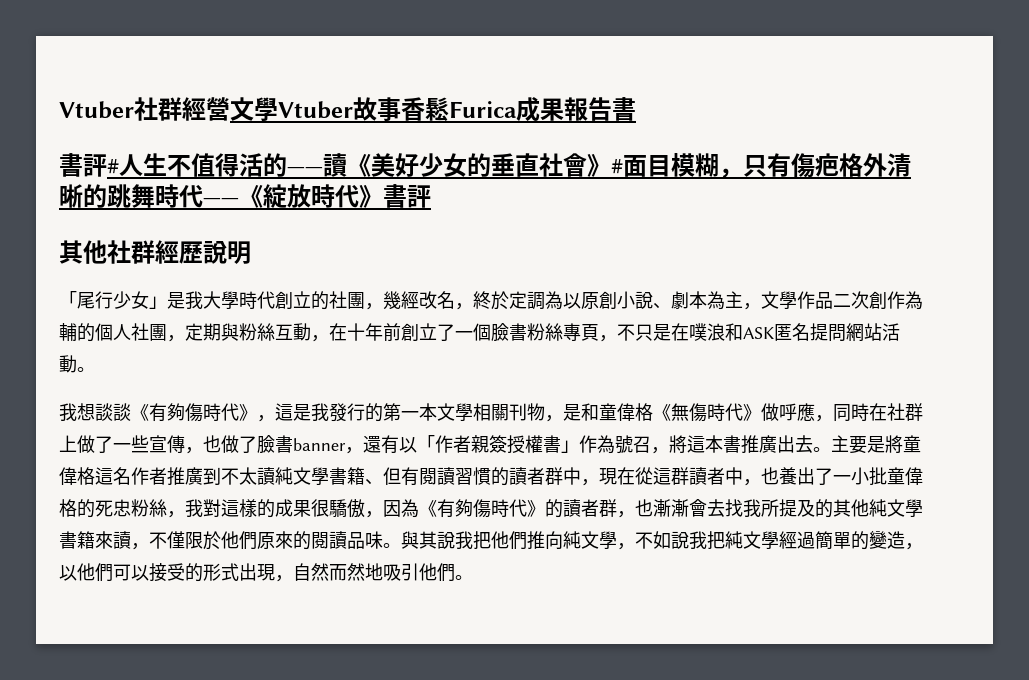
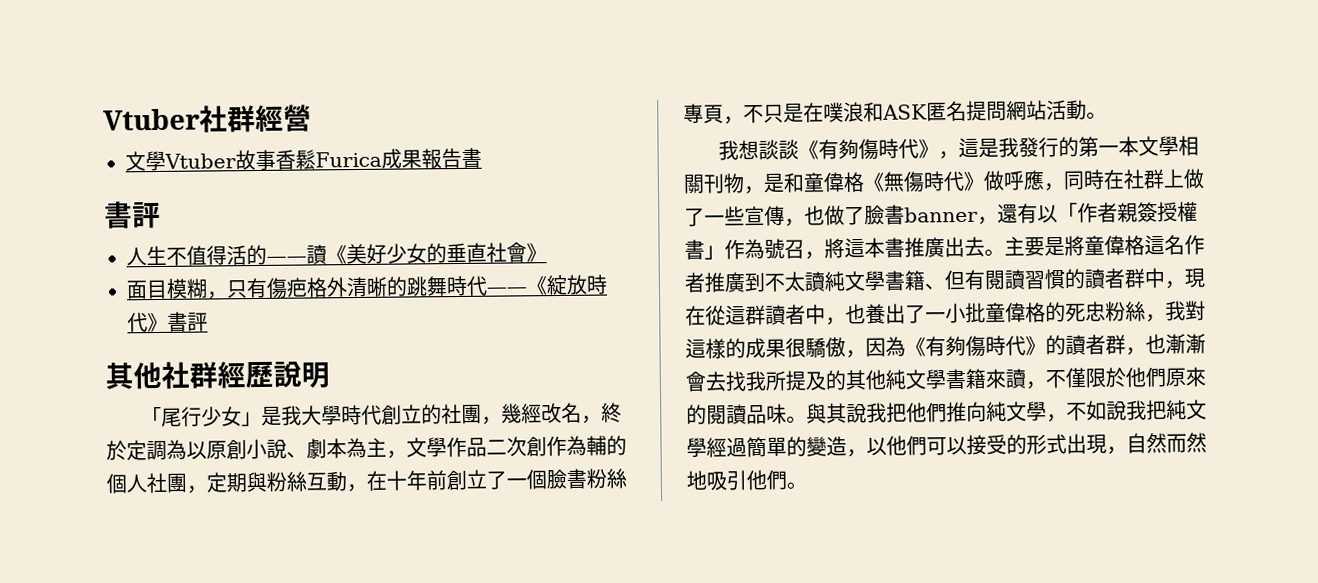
(230, 109) none -> (312, 118) //
[107,159,119,174] # -> (161, 215) //
[611,159,623,174] # -> (547, 253) //

